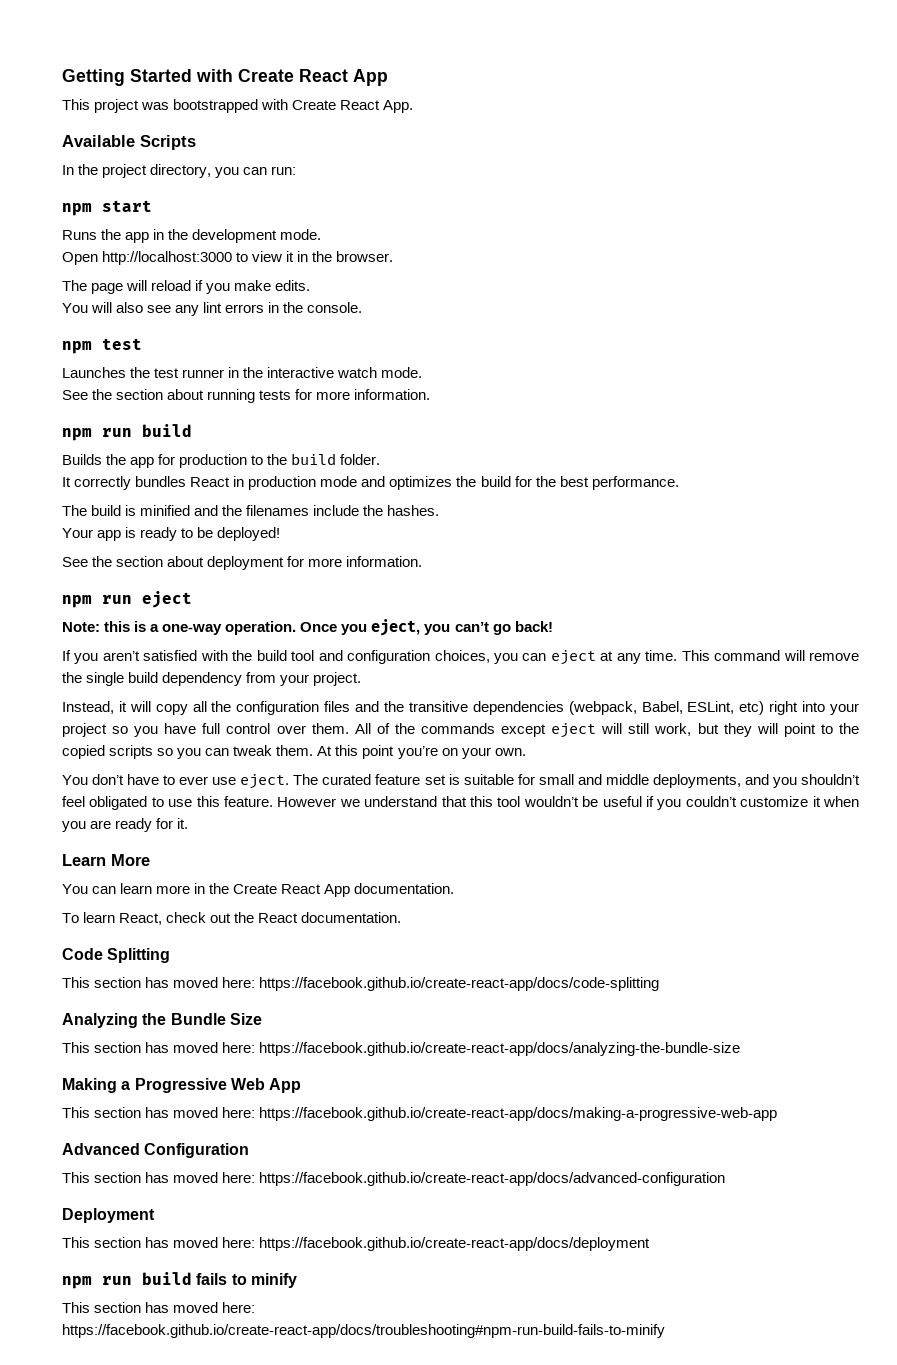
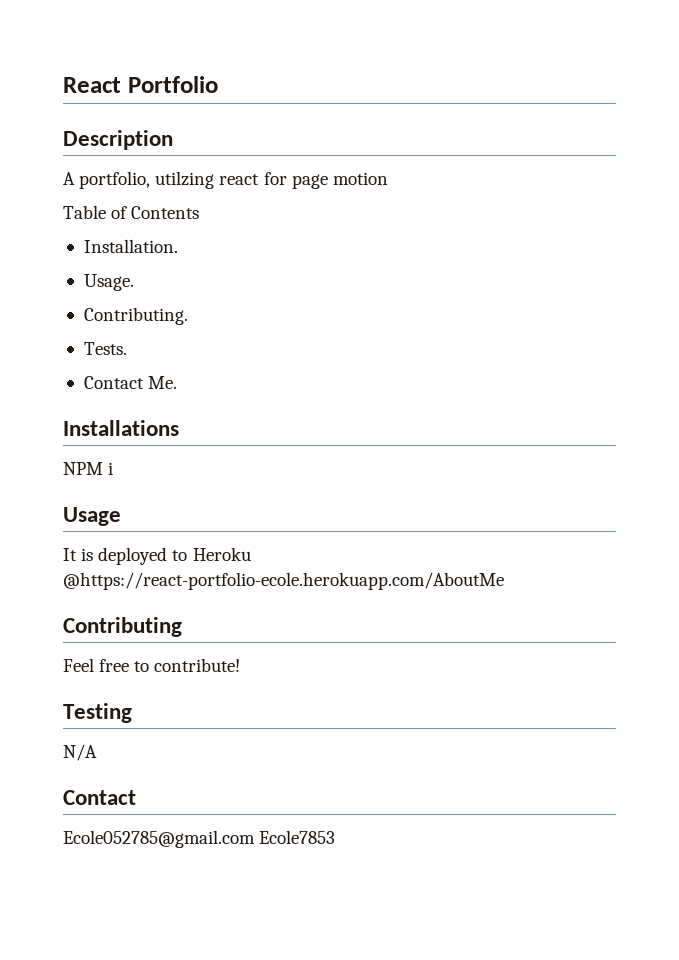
[62,69,388,86] [62,99,414,113] [62,135,196,150] [62,164,297,178] [62,200,152,216] [62,229,322,243] [62,251,394,265] [62,280,311,294] [62,302,363,316] [62,338,142,354] [62,367,423,378] [62,389,431,403] [62,424,192,441] [62,453,381,468] [62,476,679,490] [62,505,440,516] [62,527,281,541] [62,556,423,570] [62,591,192,608] [62,619,553,636] [62,650,860,665] [62,672,362,686] [62,701,860,715] [62,723,860,738] [62,745,526,759] [62,774,860,789] [62,796,859,810] [62,818,189,832] [62,854,150,866] [62,883,455,897] [62,912,402,925] [62,948,171,963] [62,977,660,991] [62,1013,262,1028] [62,1042,741,1056] [62,1078,302,1093] [62,1107,778,1121] [62,1143,250,1158] [62,1172,726,1186] [62,1208,155,1223] [62,1237,651,1251] [62,1272,297,1289] [62,1302,256,1313] [62,1324,665,1338] Getting Started with Create React App // This project was bootstrapped with Create React App. // Available Scripts // In the project directory, you can run: // npm start // Runs the app in the development mode. // Open http://localhost:3000 to view it in the browser. // The page will reload if you make edits. // You will also see any lint errors in the console. // npm test // Launches the test runner in the interactive watch mode. // See the section about running tests for more information. // npm run build // Builds the app for production to the build folder. // It correctly bundles React in production mode and optimizes the build for the best performance. // The build is minified and the filenames include the hashes. // Your app is ready to be deployed! // See the section about deployment for more information. // npm run eject // Note: this is a one-way operation. Once you eject, you can’t go back! // If you aren’t satisfied with the build tool and configuration choices, you can eject at any time. This command will remove the single build dependency from your project. // Instead, it will copy all the configuration files and the transitive dependencies (webpack, Babel, ESLint, etc) right into your project so you have full control over them. All of the commands except eject will still work, but they will point to the copied scripts so you can tweak them. At this point you’re on your own. // You don’t have to ever use eject. The curated feature set is suitable for small and middle deployments, and you shouldn’t feel obligated to use this feature. However we understand that this tool wouldn’t be useful if you couldn’t customize it when you are ready for it. // Learn More // You can learn more in the Create React App documentation. // To learn React, check out the React documentation. // Code Splitting // This section has moved here: https://facebook.github.io/create-react-app/docs/code-splitting // Analyzing the Bundle Size // This section has moved here: https://facebook.github.io/create-react-app/docs/analyzing-the-bundle-size // Making a Progressive Web App // This section has moved here: https://facebook.github.io/create-react-app/docs/making-a-progressive-web-app // Advanced Configuration // This section has moved here: https://facebook.github.io/create-react-app/docs/advanced-configuration // Deployment // This section has moved here: https://facebook.github.io/create-react-app/docs/deployment // npm run build fails to minify // This section has moved here: https://facebook.github.io/create-react-app/docs/troubleshooting#npm-run-build-fails-to-minify -> [63,76,218,93] [63,130,173,150] [63,171,388,189] [63,205,200,219] [83,239,178,253] [83,274,134,291] [83,307,188,325] [83,342,127,355] [83,376,178,389] [63,420,179,436] [63,462,114,475] [63,507,121,526] [63,547,251,565] [63,572,504,590] [63,617,182,637] [63,658,241,672] [63,703,132,723] [63,744,97,761] [63,790,136,805] [63,830,336,848] React Portfolio // Description // A portfolio, utilzing react for page motion // Table of Contents // Installation. // Usage. // Contributing. // Tests. // Contact Me. // Installations // NPM i // Usage // It is deployed to Heroku @https://react-portfolio-ecole.herokuapp.com/AboutMe // Contributing // Feel free to contribute! // Testing // N/A // Contact // Ecole052785@gmail.com Ecole7853

